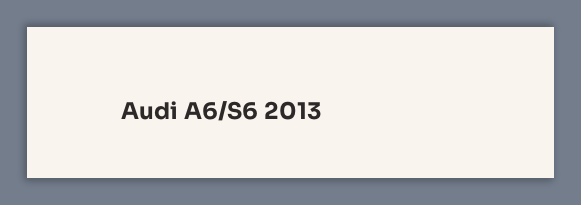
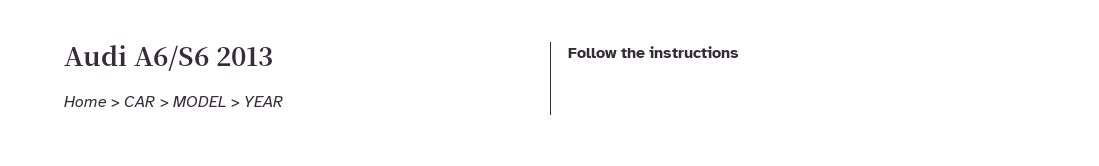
(323, 110) none -> [64,96,284,107] [568,46,740,58] // Home > CAR > MODEL > YEAR // Follow the instructions

